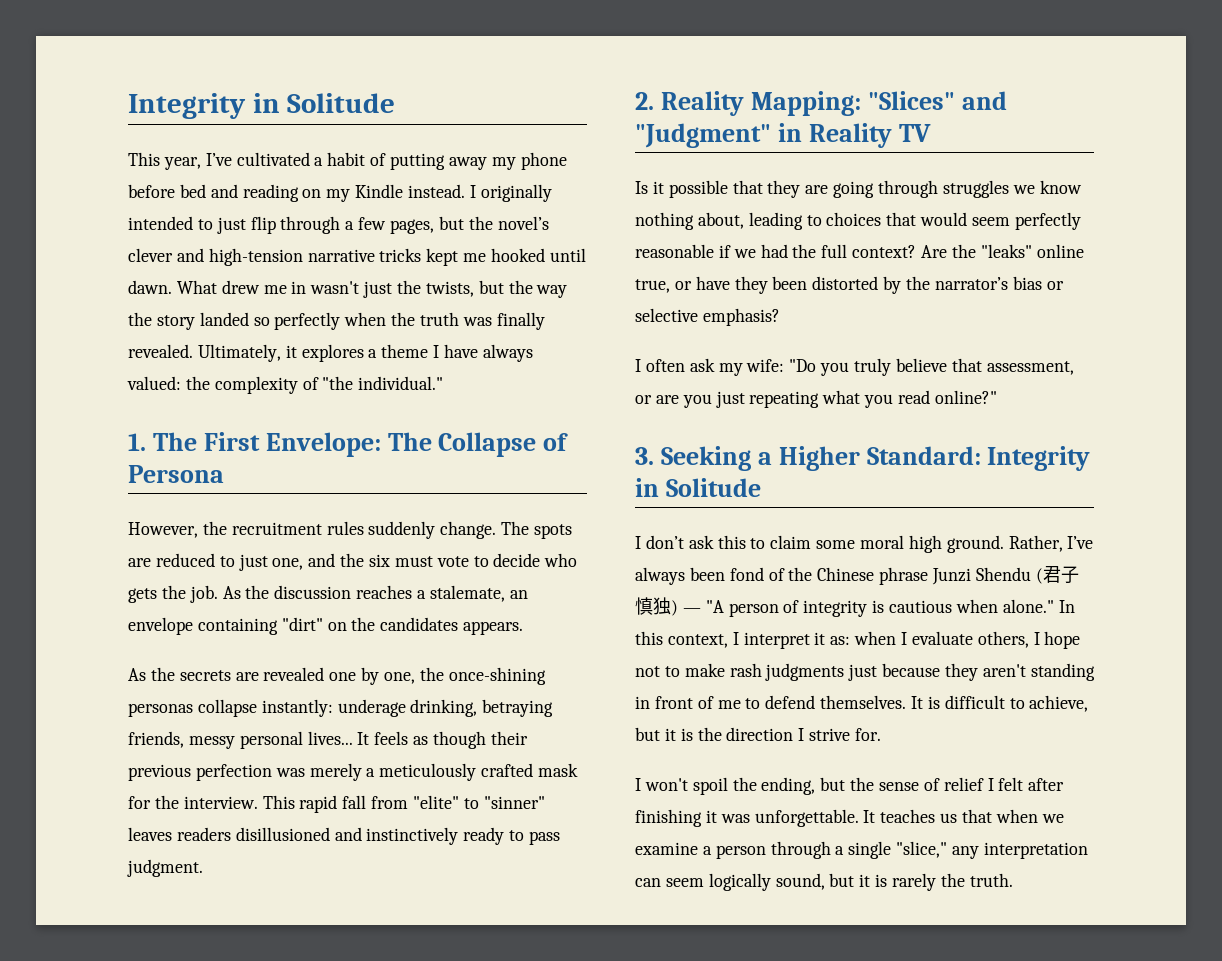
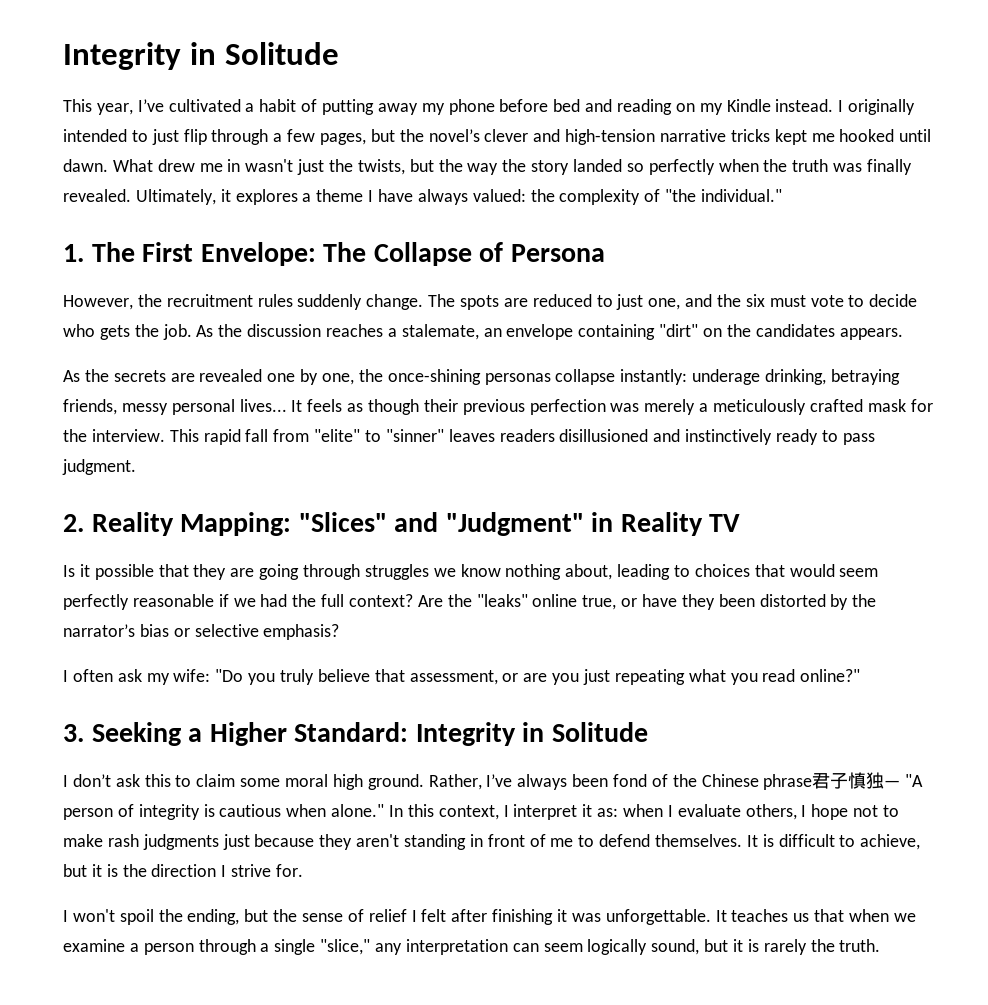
[932,567,1043,585] Junzi Shendu ( -> (813, 782) none
[671,600,678,616] ) -> (885, 780) none

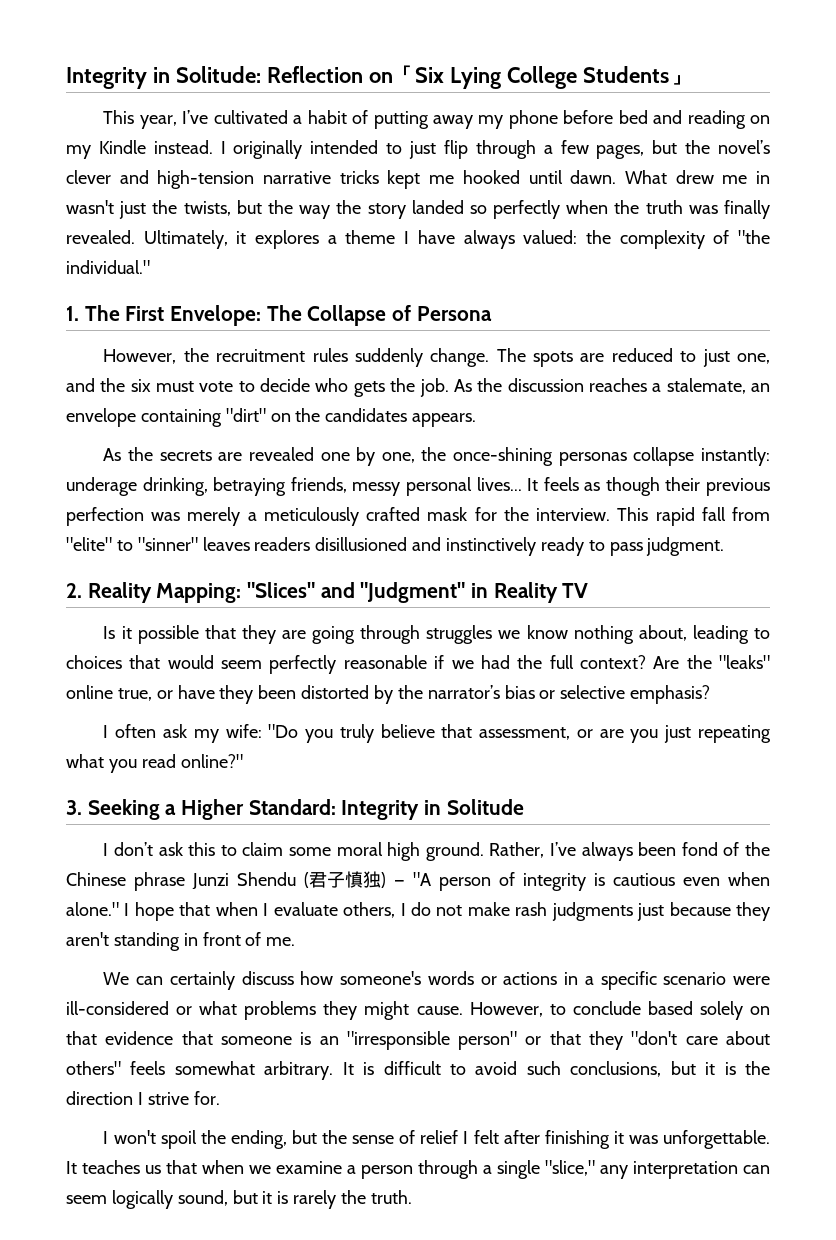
[63,42,339,70] Integrity in Solitude -> [66,65,691,89] Integrity in Solitude: Reflection on「Six Lying College Students」
(813, 782) none -> [192,872,309,890] Junzi Shendu (
(885, 780) none -> [381,872,386,888] )
(282, 810) none -> [683,877,720,886] even
[389,804,619,820] In this context, I interpret it as: -> [124,902,211,921] I hope that
[811,804,900,820] hope not to -> [410,902,463,916] do not
[550,834,743,847] me to defend themselves. -> [266,937,296,946] [103,971,771,990] [66,1001,771,1020] [66,1031,770,1050] [66,1061,334,1080] me. // We can certainly discuss how someone's words or actions in a specific scenario were ill-considered or what problems they might cause. However, to conclude based solely on that evidence that someone is an "irresponsible person" or that they "don't care about others" feels somewhat arbitrary.
[860,834,921,850] achieve, -> [475,1061,662,1077] avoid such conclusions,

